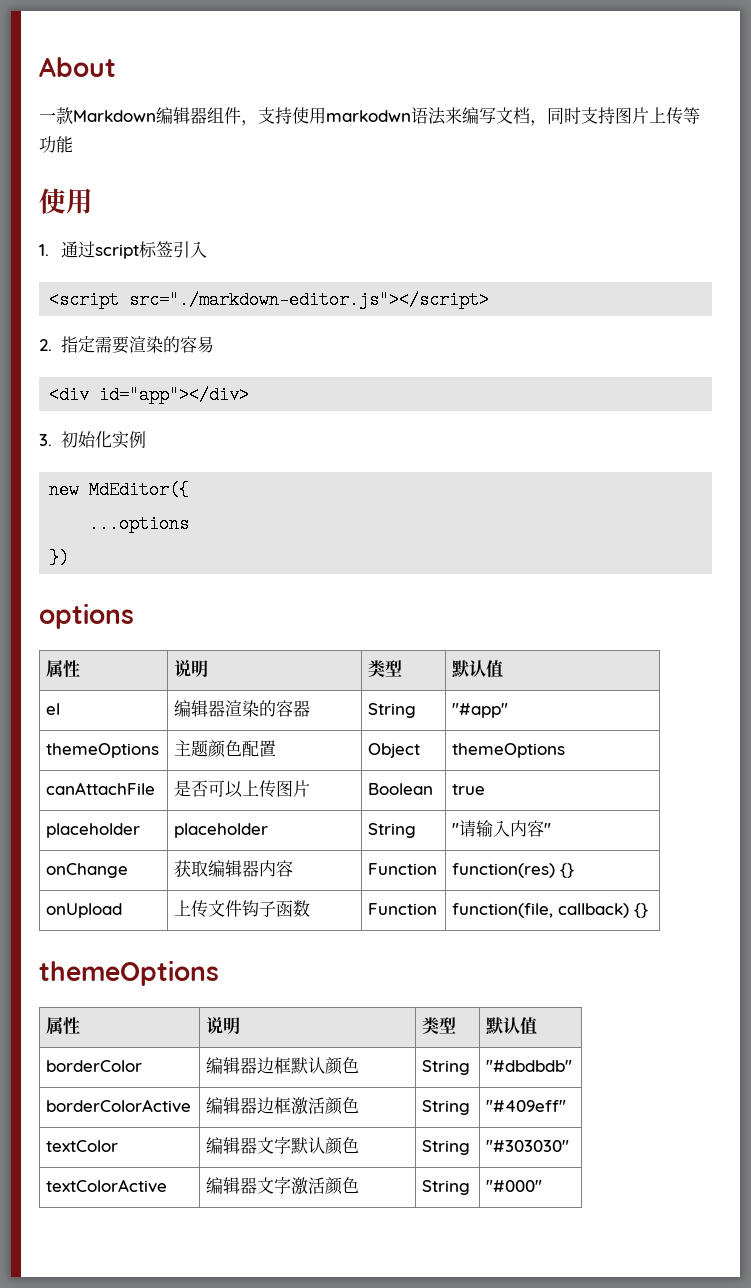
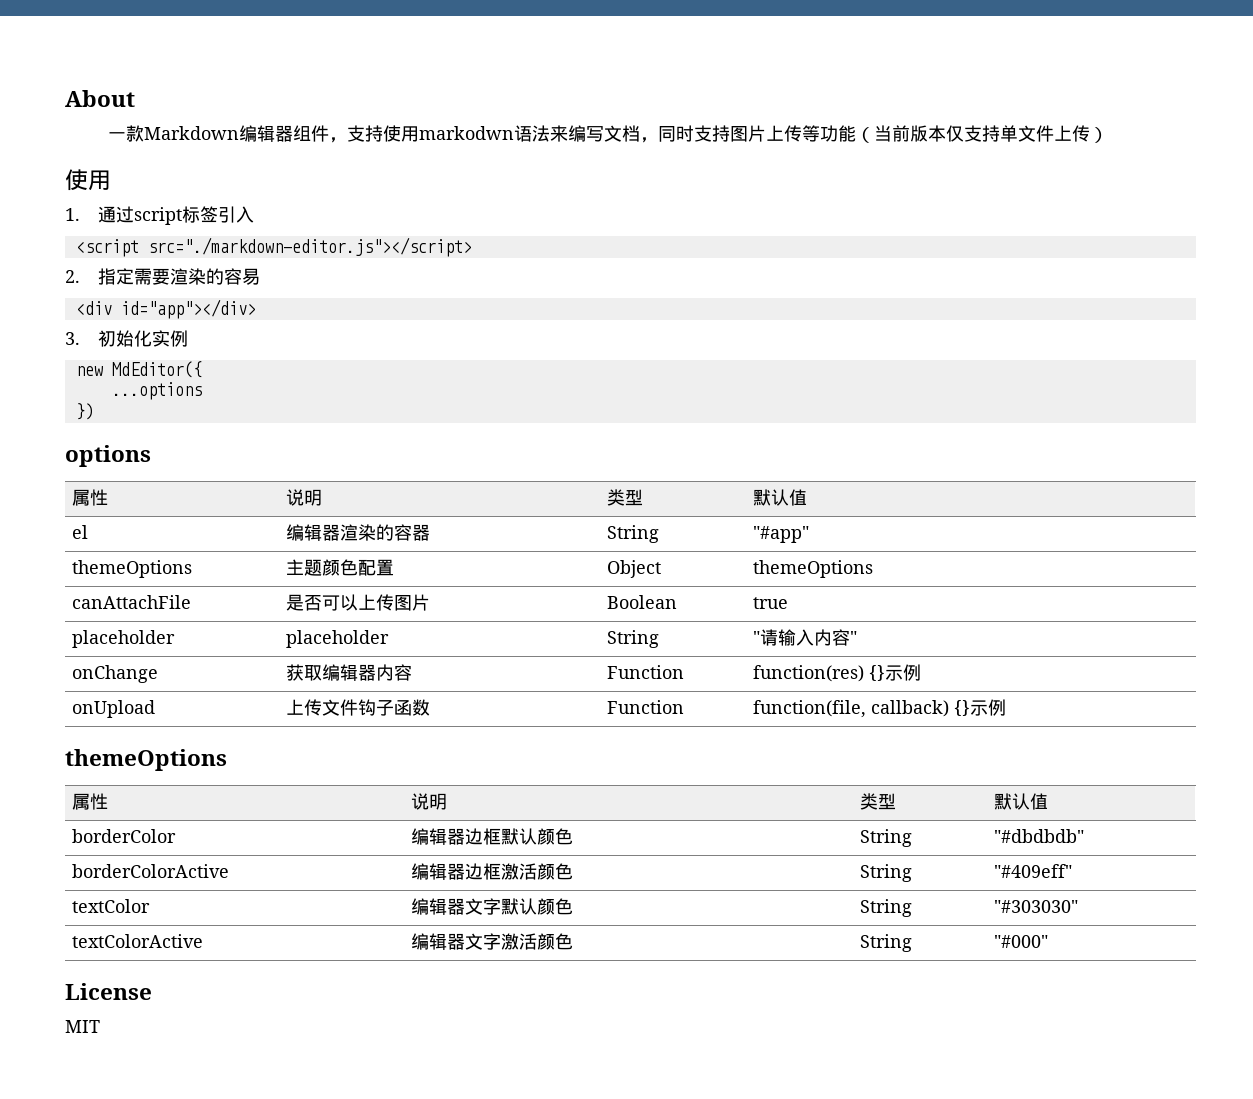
(73, 144) none -> [855,125,1108,143] （当前版本仅支持单文件上传）
(575, 870) none -> [885,664,922,681] 示例
(649, 910) none -> [970,699,1007,716] 示例
(543, 1186) none -> [65,983,152,1000] [65,1020,100,1033] // License // MIT

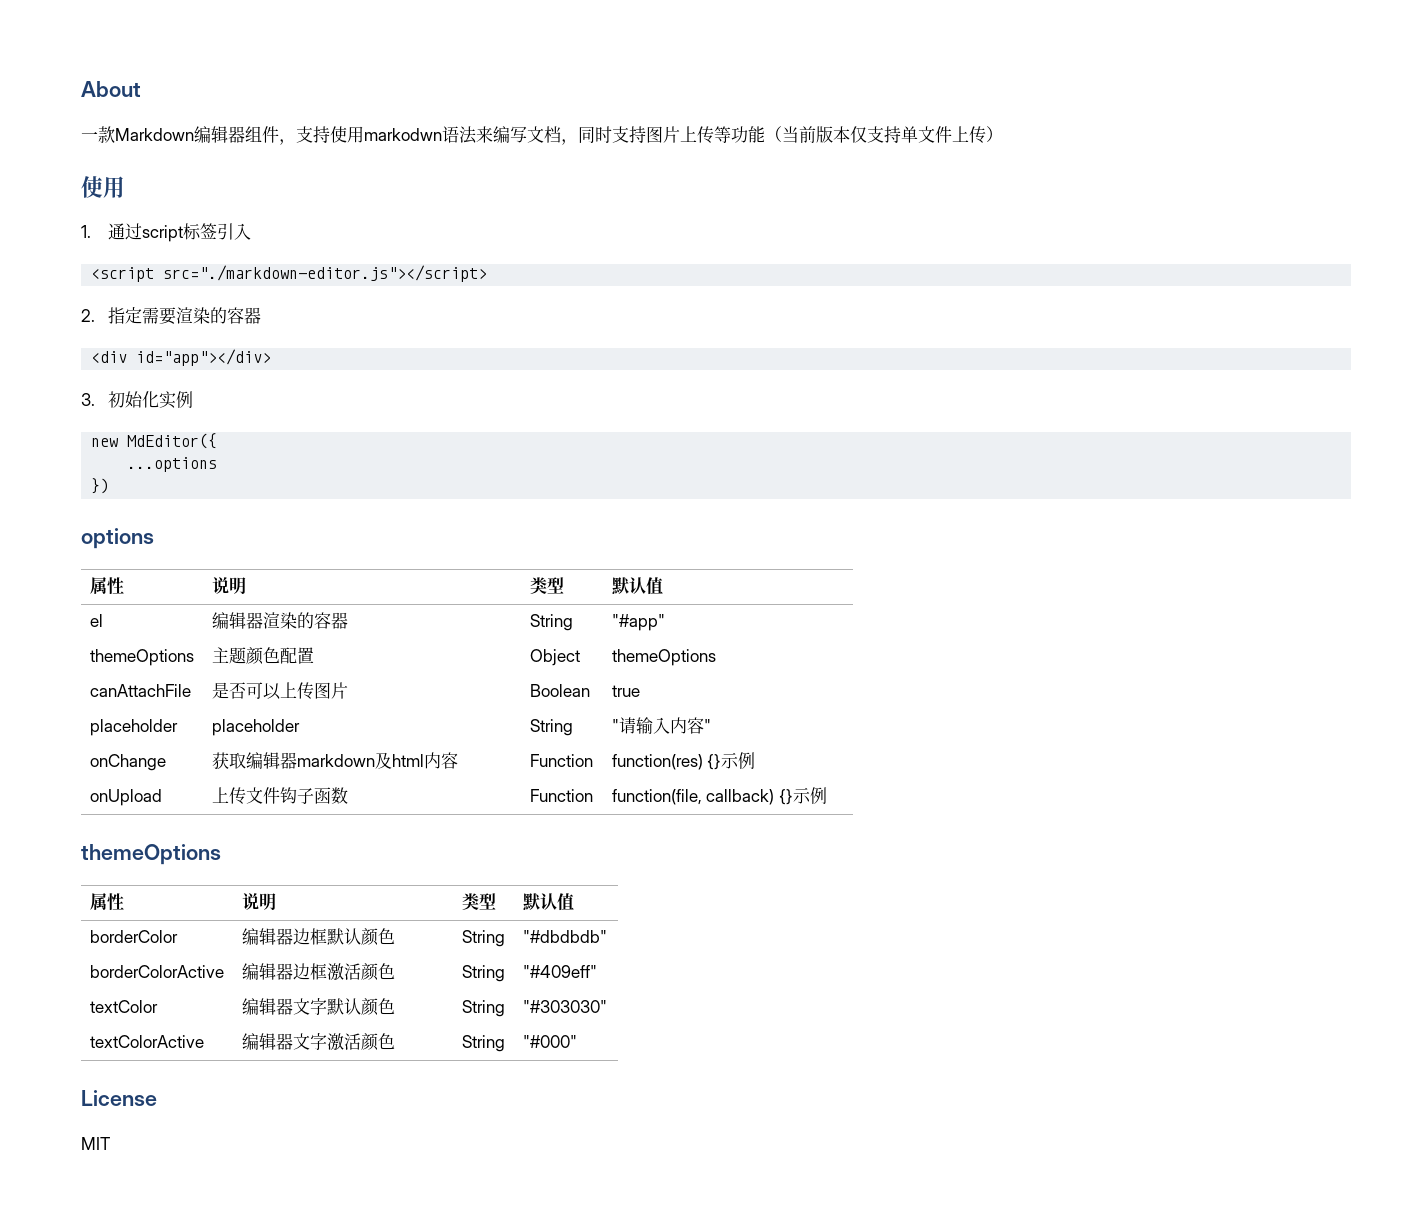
[242,268,261,285] 易 -> [243,307,261,324] 器
(377, 672) none -> [296,752,424,769] markdown及html

